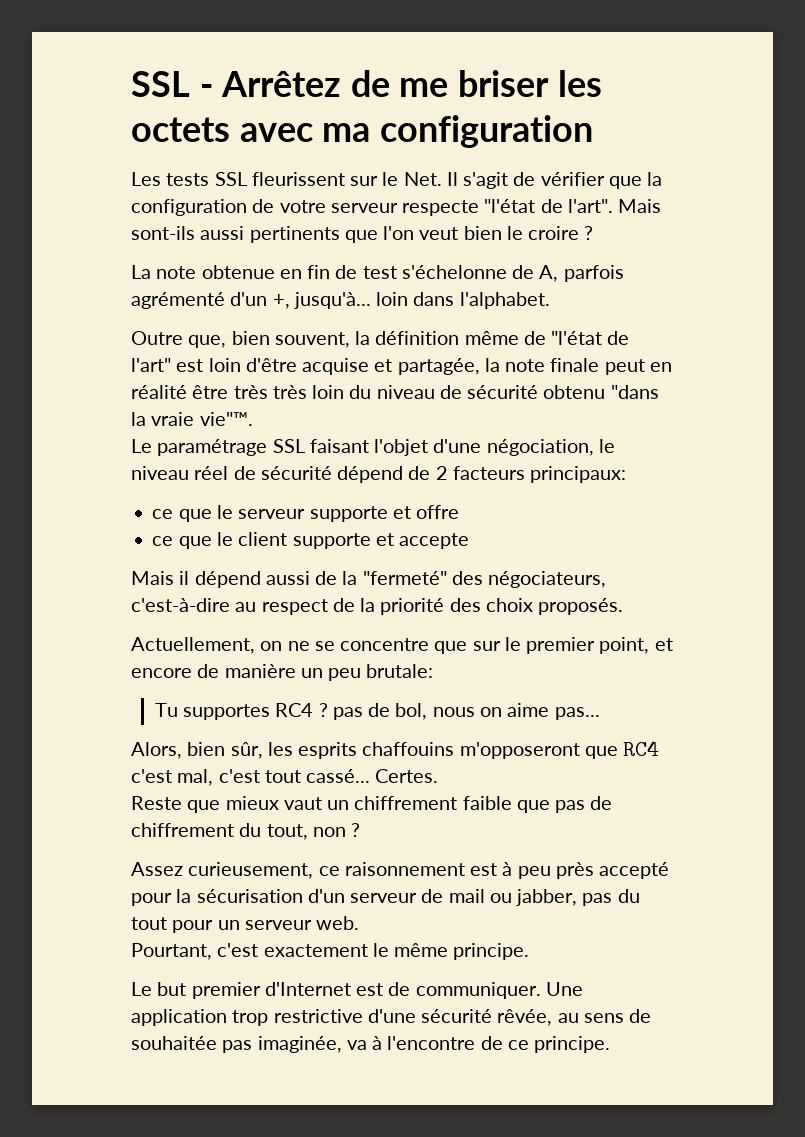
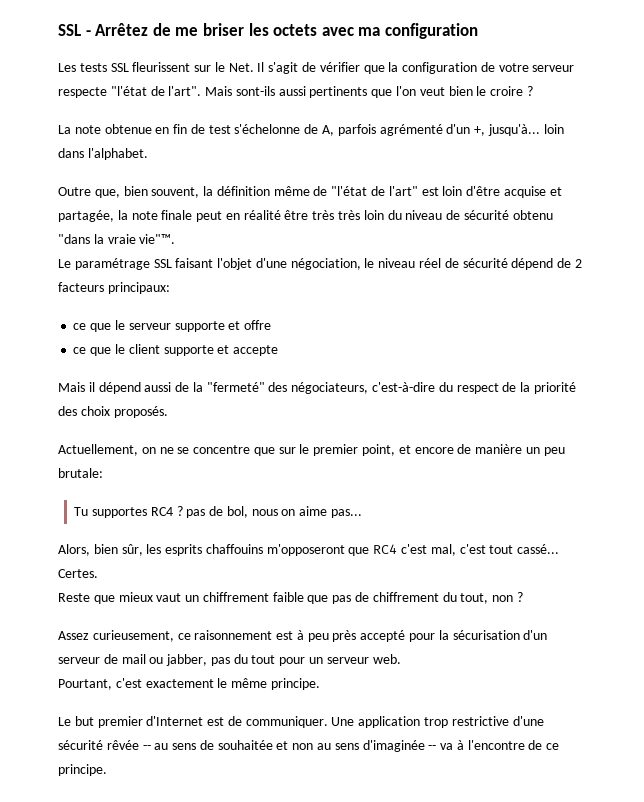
[235,602,257,612] au -> [438,382,453,392] du
[497,1009,553,1026] rêvée, -> [106,740,151,750] rêvée --
[222,1036,342,1053] pas imaginée, -> [276,740,437,752] et non au sens d'imaginée --

